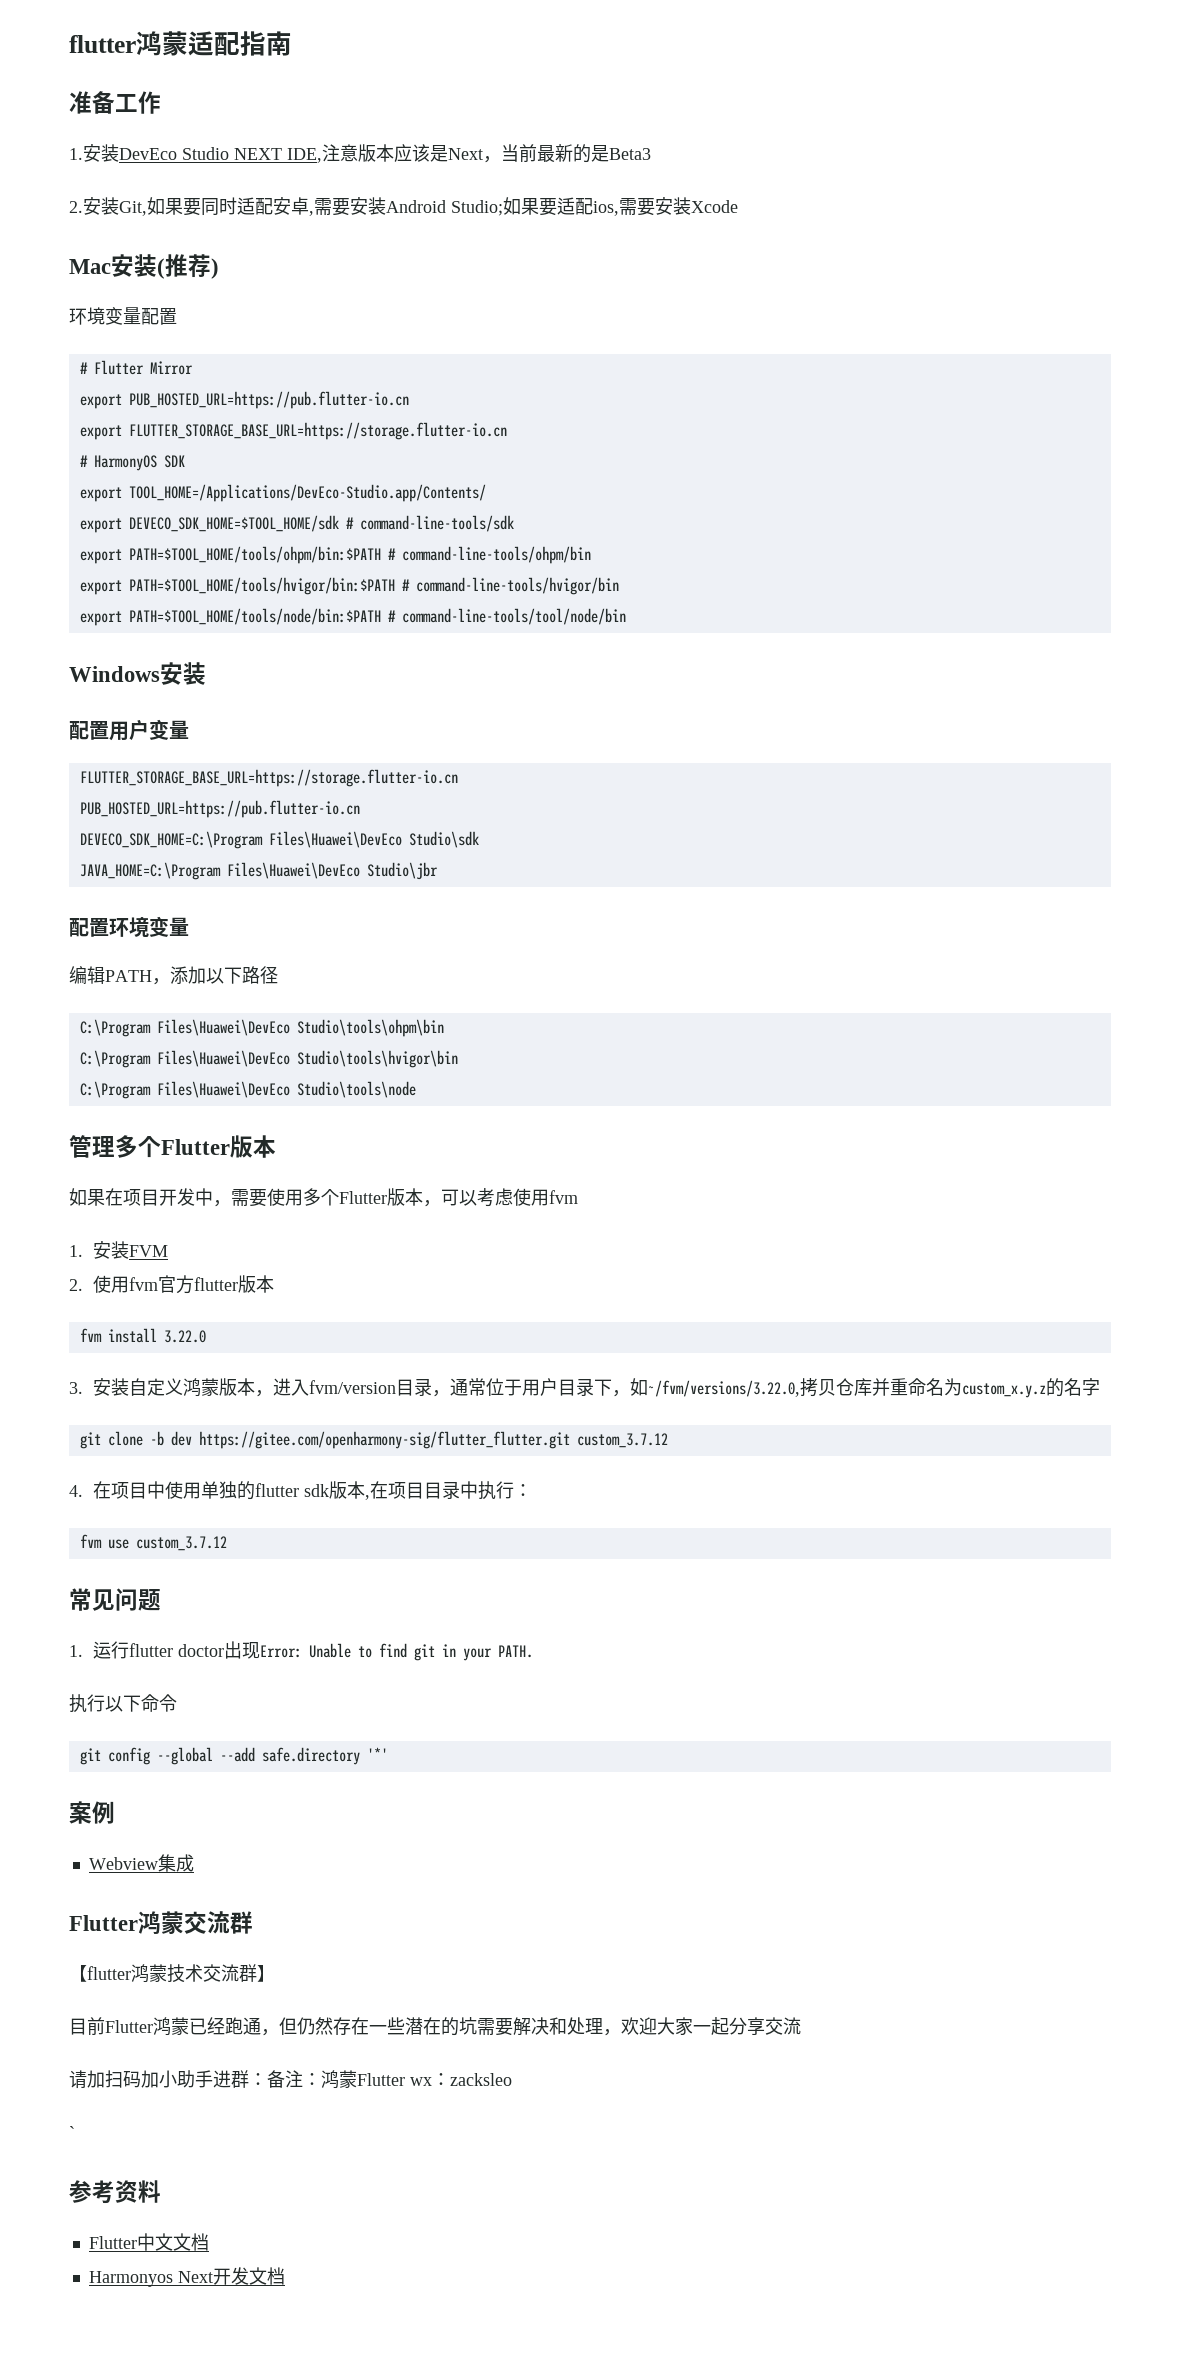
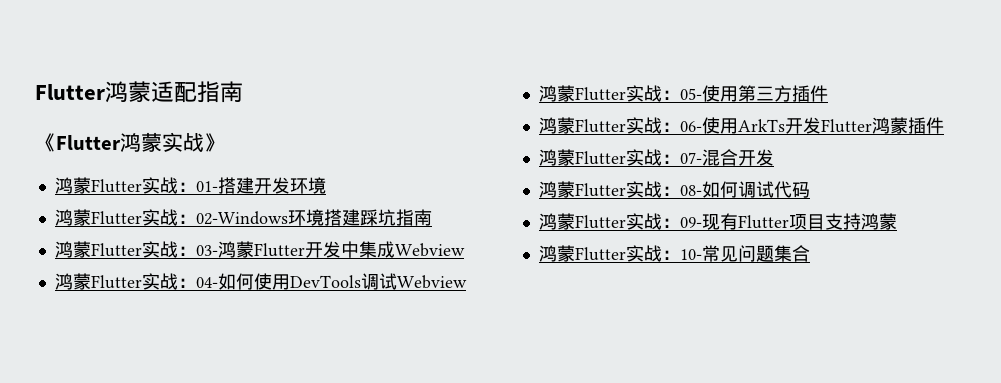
[69,35,136,53] flutter -> [35,84,105,100] Flutter
[69,91,161,114] [69,144,651,163] [69,197,738,216] [69,254,219,279] [69,307,177,325] [79,360,193,375] [79,391,409,409] [79,422,507,440] [79,455,185,471] [79,484,486,502] [79,515,514,533] [79,546,591,564] [79,577,619,595] [79,608,626,626] [69,662,206,685] [69,719,189,741] [79,769,458,787] [79,800,360,818] [79,831,479,849] [79,862,438,880] [69,916,189,937] [69,966,278,985] [79,1019,444,1037] [79,1050,458,1068] [79,1081,416,1099] [69,1135,276,1158] [69,1188,578,1207] [69,1241,169,1259] [69,1275,275,1294] [79,1328,206,1343] [69,1378,1101,1398] [79,1431,668,1449] [69,1481,533,1500] [79,1534,227,1551] [69,1588,161,1611] [69,1641,534,1661] [69,1694,177,1713] [79,1747,388,1765] [69,1801,115,1824] [88,1854,194,1872] [69,1911,253,1934] [69,1964,275,1983] [69,2017,801,2036] [69,2070,512,2089] [69,2126,75,2139] [69,2180,161,2204] [88,2233,209,2251] [88,2267,285,2287] 准备工作 // 1.安装DevEco Studio NEXT IDE,注意版本应该是Next，当前最新的是Beta3 // 2.安装Git,如果要同时适配安卓,需要安装Android Studio;如果要适配ios,需要安装Xcode // Mac安装(推荐) // 环境变量配置 // # Flutter Mirror // export PUB_HOSTED_URL=https://pub.flutter-io.cn // export FLUTTER_STORAGE_BASE_URL=https://storage.flutter-io.cn // # HarmonyOS SDK // export TOOL_HOME=/Applications/DevEco-Studio.app/Contents/ // export DEVECO_SDK_HOME=$TOOL_HOME/sdk # command-line-tools/sdk // export PATH=$TOOL_HOME/tools/ohpm/bin:$PATH # command-line-tools/ohpm/bin // export PATH=$TOOL_HOME/tools/hvigor/bin:$PATH # command-line-tools/hvigor/bin // export PATH=$TOOL_HOME/tools/node/bin:$PATH # command-line-tools/tool/node/bin // Windows安装 // 配置用户变量 // FLUTTER_STORAGE_BASE_URL=https://storage.flutter-io.cn // PUB_HOSTED_URL=https://pub.flutter-io.cn // DEVECO_SDK_HOME=C:\Program Files\Huawei\DevEco Studio\sdk // JAVA_HOME=C:\Program Files\Huawei\DevEco Studio\jbr // 配置环境变量 // 编辑PATH，添加以下路径 // C:\Program Files\Huawei\DevEco Studio\tools\ohpm\bin // C:\Program Files\Huawei\DevEco Studio\tools\hvigor\bin // C:\Program Files\Huawei\DevEco Studio\tools\node // 管理多个Flutter版本 // 如果在项目开发中，需要使用多个Flutter版本，可以考虑使用fvm // 1.安装FVM // 2.使用fvm官方flutter版本 // fvm install 3.22.0 // 3.安装自定义鸿蒙版本，进入fvm/version目录，通常位于用户目录下，如~/fvm/versions/3.22.0,拷贝仓库并重命名为custom_x.y.z的名字 // git clone -b dev https://gitee.com/openharmony-sig/flutter_flutter.git custom_3.7.12 // 4.在项目中使用单独的flutter sdk版本,在项目目录中执行： // fvm use custom_3.7.12 // 常见问题 // 1.运行flutter doctor出现Error: Unable to find git in your PATH. // 执行以下命令 // git config --global --add safe.directory '*' // 案例 // Webview集成 // Flutter鸿蒙交流群 // 【flutter鸿蒙技术交流群】 // 目前Flutter鸿蒙已经跑通，但仍然存在一些潜在的坑需要解决和处理，欢迎大家一起分享交流 // 请加扫码加小助手进群：备注：鸿蒙Flutter wx：zacksleo // ` // 参考资料 // Flutter中文文档 // Harmonyos Next开发文档 -> [35,132,225,152] [54,177,326,194] [54,209,432,226] [54,241,465,258] [54,273,467,290] [538,85,828,102] [538,117,944,134] [538,149,774,166] [538,181,810,198] [538,213,897,230] [538,245,810,262] 《Flutter鸿蒙实战》 // 鸿蒙Flutter实战：01-搭建开发环境 // 鸿蒙Flutter实战：02-Windows环境搭建踩坑指南 // 鸿蒙Flutter实战：03-鸿蒙Flutter开发中集成Webview // 鸿蒙Flutter实战：04-如何使用DevTools调试Webview // 鸿蒙Flutter实战：05-使用第三方插件 // 鸿蒙Flutter实战：06-使用ArkTs开发Flutter鸿蒙插件 // 鸿蒙Flutter实战：07-混合开发 // 鸿蒙Flutter实战：08-如何调试代码 // 鸿蒙Flutter实战：09-现有Flutter项目支持鸿蒙 // 鸿蒙Flutter实战：10-常见问题集合

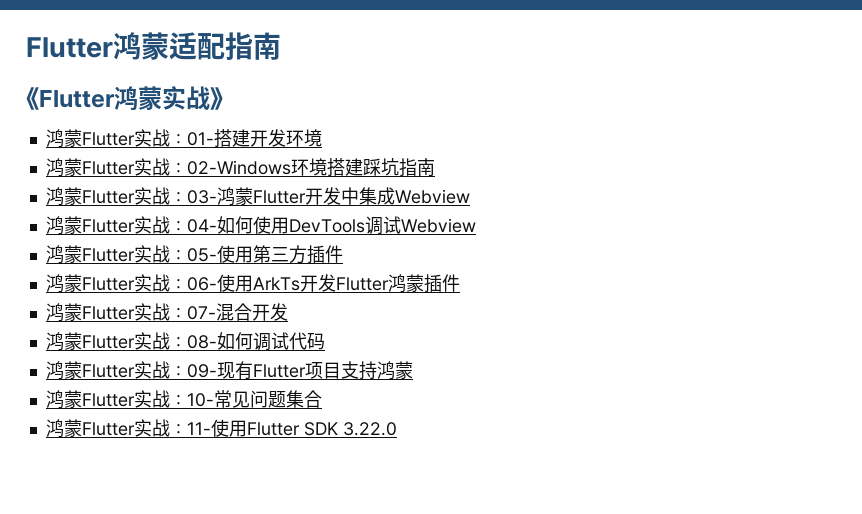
(810, 253) none -> [45,419,397,438] // 鸿蒙Flutter实战：11-使用Flutter SDK 3.22.0

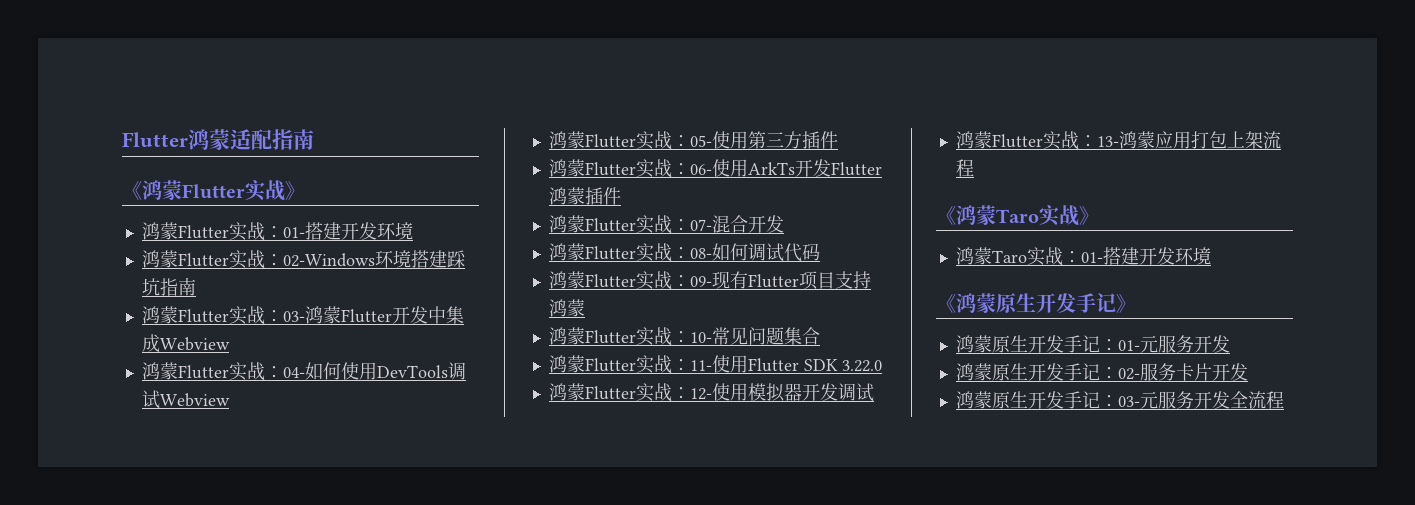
[39,86,162,111] Flutter鸿蒙 -> [142,180,245,200] 鸿蒙Flutter
(397, 429) none -> [548,383,874,402] [955,131,1281,150] [955,159,974,177] [936,205,1099,226] [955,247,1211,266] [936,293,1136,313] [955,335,1230,353] [955,363,1248,381] [955,391,1284,409] // 鸿蒙Flutter实战：12-使用模拟器开发调试 // 鸿蒙Flutter实战：13-鸿蒙应用打包上架流程 // 《鸿蒙Taro实战》 // 鸿蒙Taro实战：01-搭建开发环境 // 《鸿蒙原生开发手记》 // 鸿蒙原生开发手记：01-元服务开发 // 鸿蒙原生开发手记：02-服务卡片开发 // 鸿蒙原生开发手记：03-元服务开发全流程

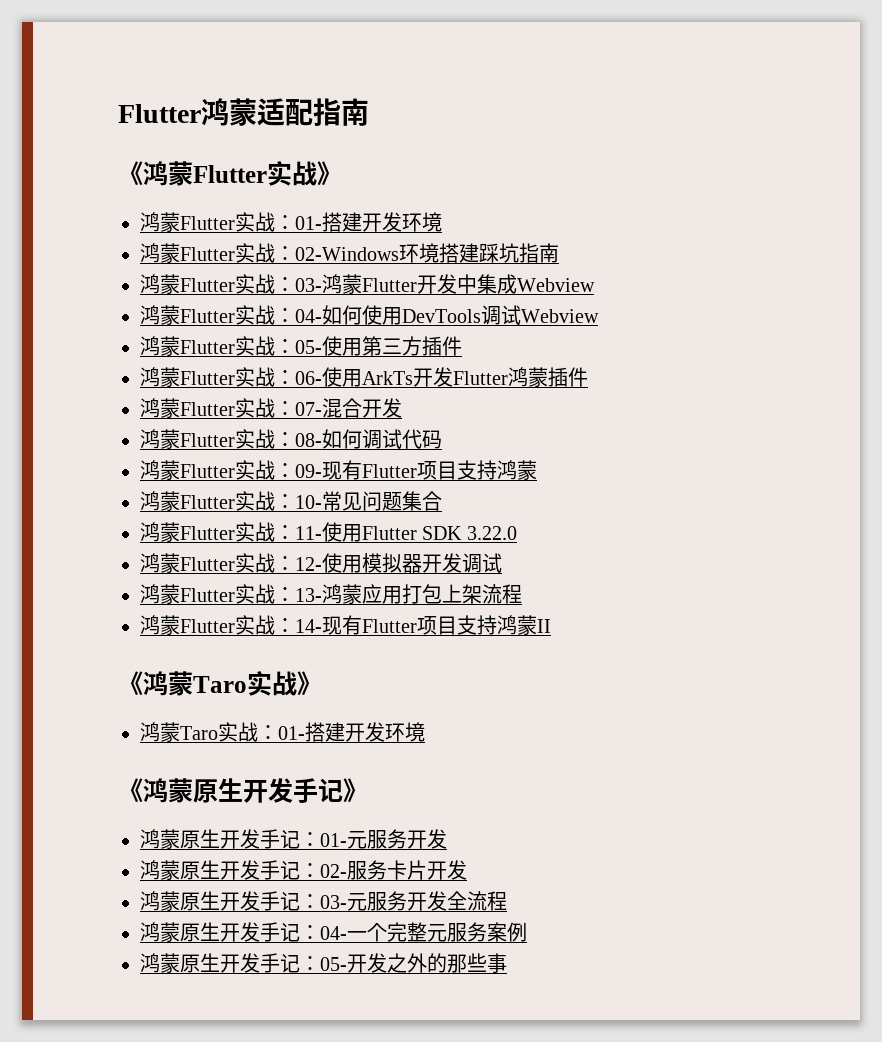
(974, 168) none -> [140,615,551,635] // 鸿蒙Flutter实战：14-现有Flutter项目支持鸿蒙II
(1284, 400) none -> [140,922,527,942] [140,953,507,973] // 鸿蒙原生开发手记：04-一个完整元服务案例 // 鸿蒙原生开发手记：05-开发之外的那些事

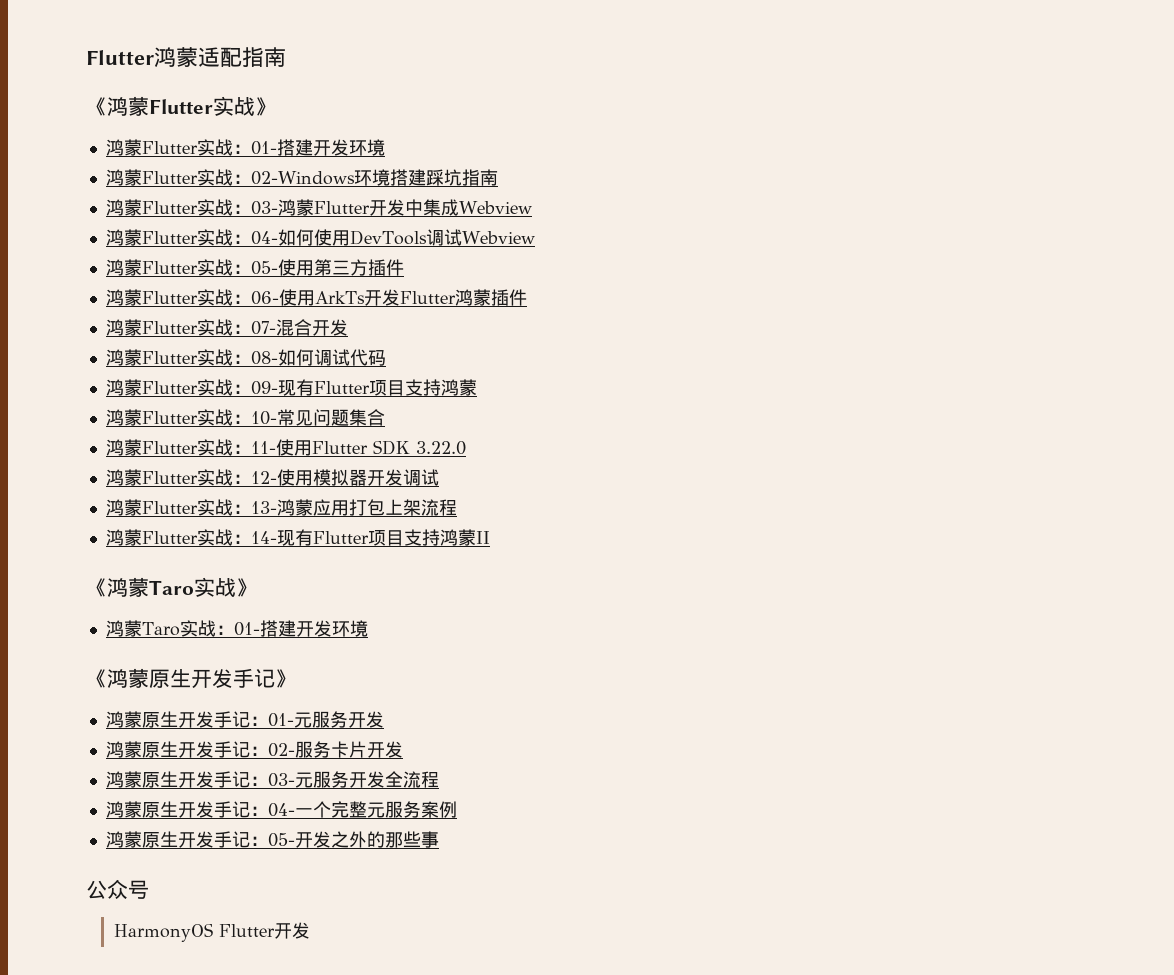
(507, 963) none -> [86,879,149,900] [113,922,310,942] // 公众号 // HarmonyOS Flutter开发

